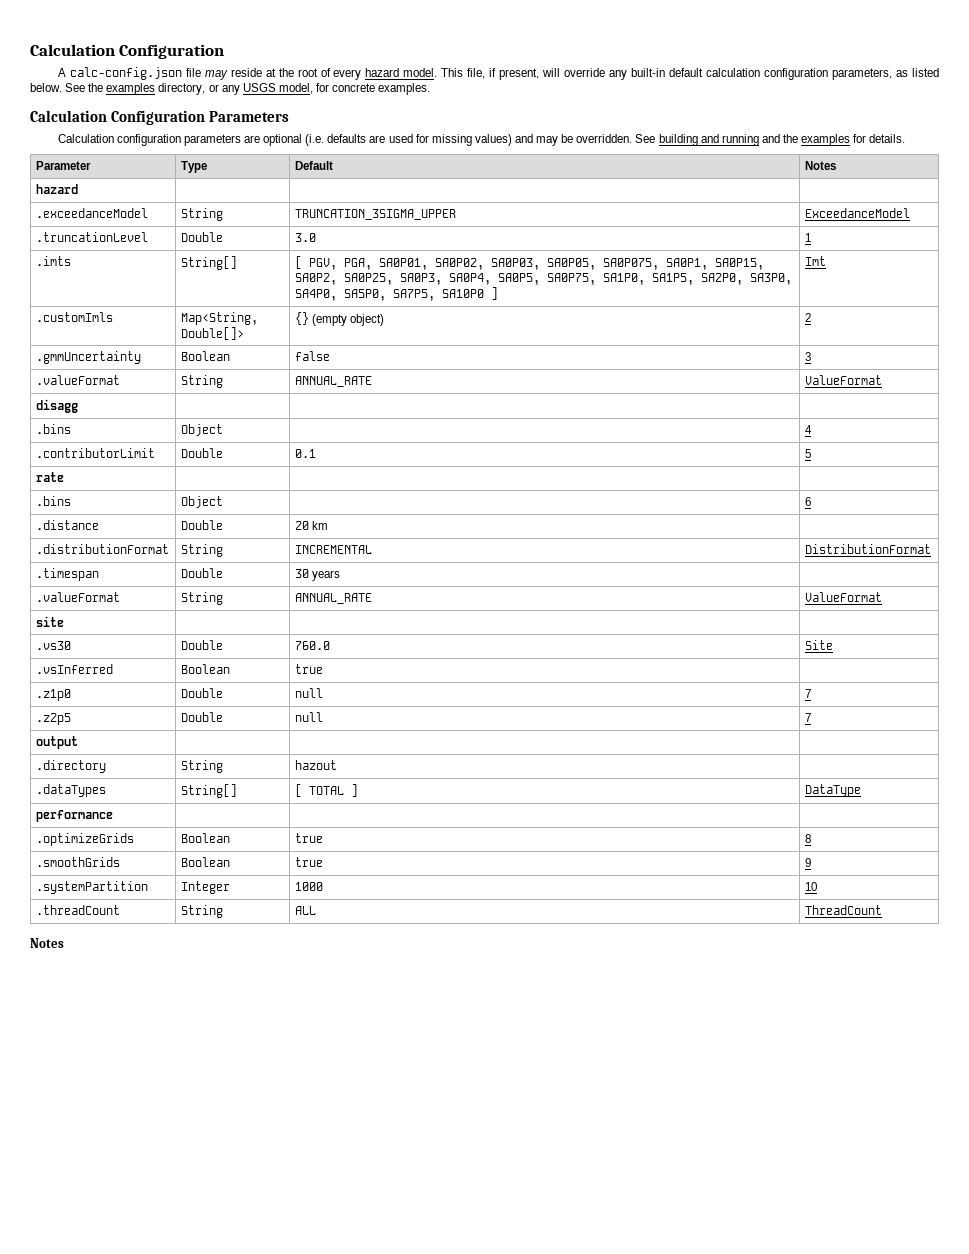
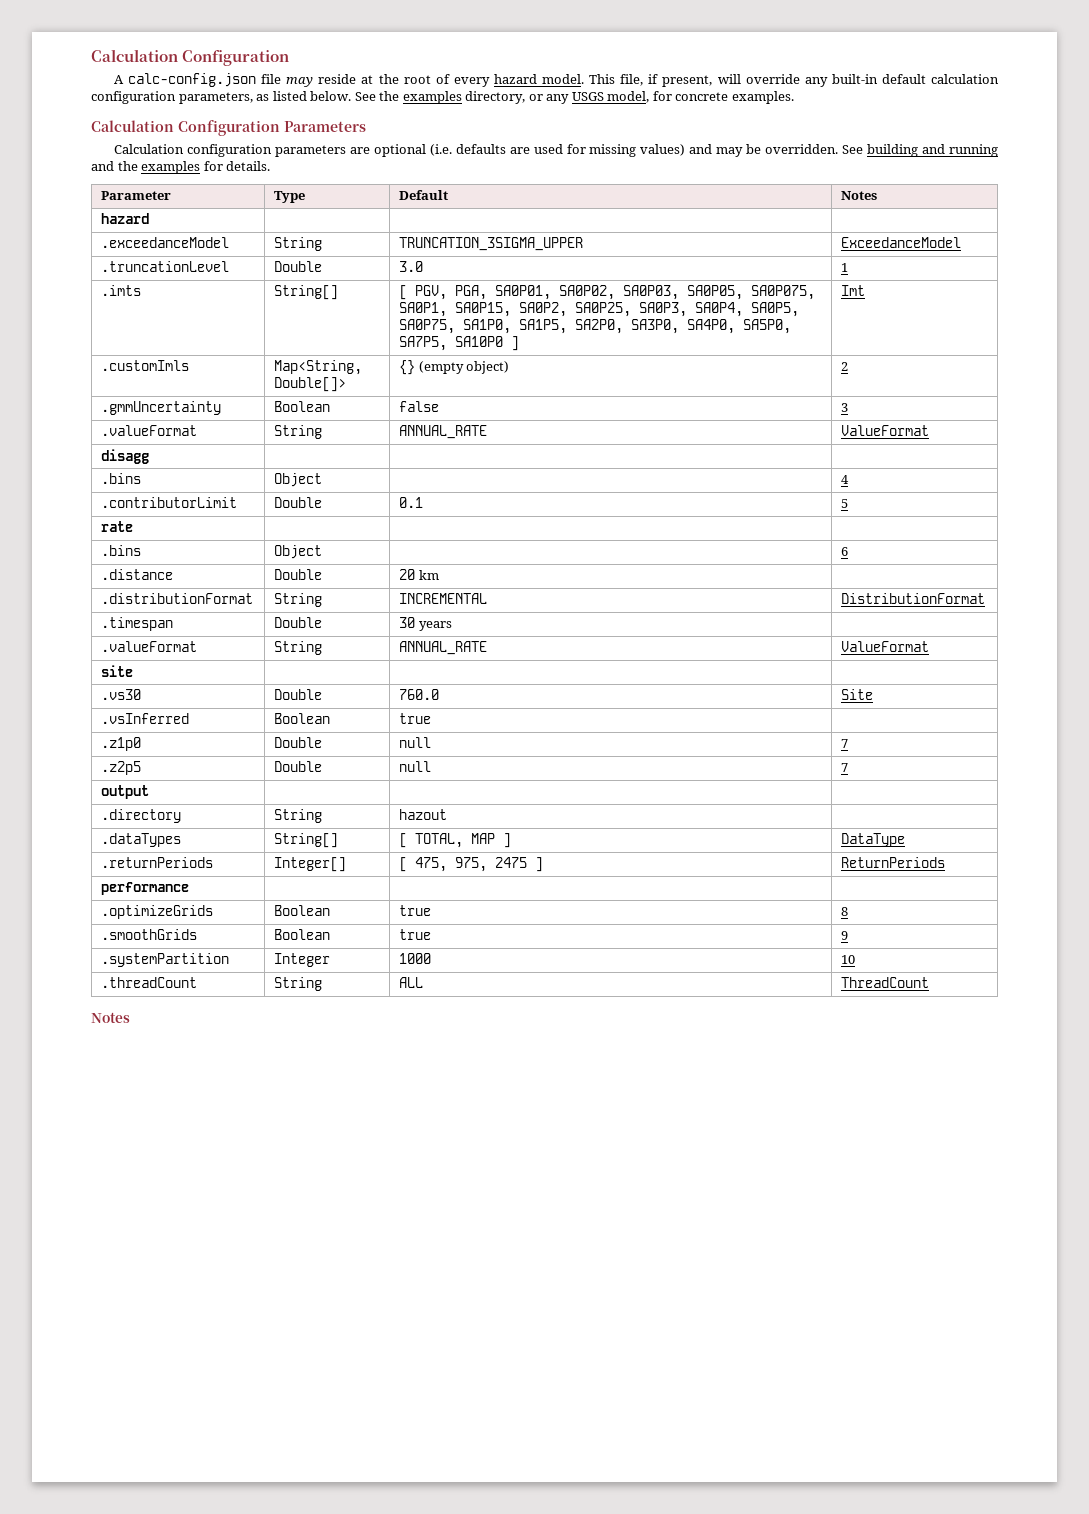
[308,786,344,795] TOTAL -> [415,833,496,848] TOTAL, MAP
(861, 790) none -> [101,857,214,868] [274,857,347,872] [399,857,544,872] [841,857,946,868] // .returnPeriods | Integer[] | [ 475, 975, 2475 ] | ReturnPeriods

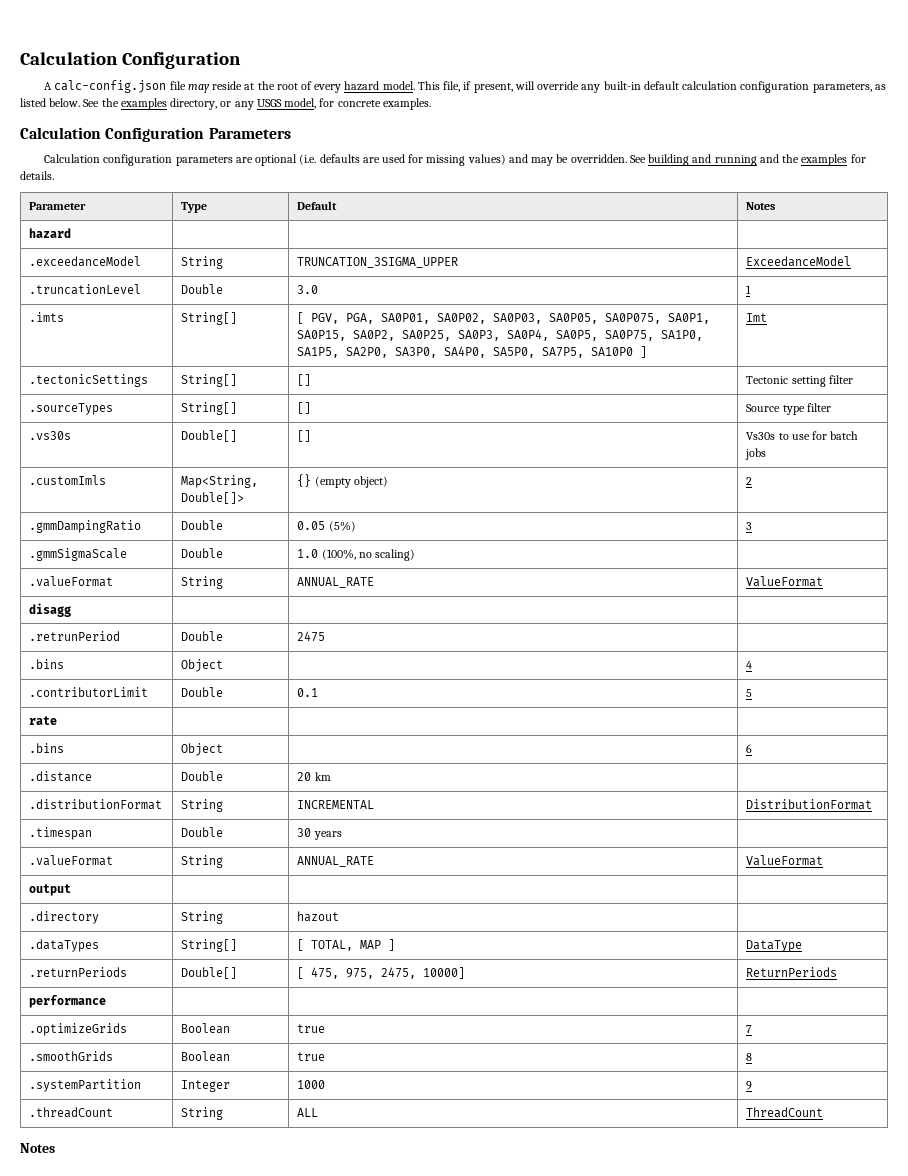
(866, 290) none -> [29,374,149,387] [181,374,238,387] [297,374,312,386] [746,375,853,387] [29,403,114,415] [181,402,238,415] [297,402,312,414] [746,403,831,415] [29,431,72,440] [181,430,238,442] [297,430,312,442] [746,431,859,440] [745,448,767,460] // .tectonicSettings | String[] | [] | Tectonic setting filter // .sourceTypes | String[] | [] | Source type filter // .vs30s | Double[] | [] | Vs30s to use for batch jobs
[101,401,222,415] [274,401,331,412] [399,401,440,412] [841,403,849,412] .gmmUncertainty | Boolean | false | 3 -> [29,520,142,533] [181,520,224,530] [297,521,356,532] [746,522,753,530] [29,548,128,561] [181,548,224,558] [297,549,416,561] .gmmDampingRatio | Double | 0.05 (5%) | 3 // .gmmSigmaScale | Double | 1.0 (100%, no scaling) |
(150, 456) none -> [29,631,121,641] [181,631,224,641] [297,631,326,642] // .retrunPeriod | Double | 2475 |
[101,665,134,677] [101,689,142,700] [274,689,323,700] [399,689,440,700] [841,689,874,700] [101,713,190,724] [274,713,331,724] [399,713,432,724] [101,737,142,751] [274,737,323,748] [399,737,432,748] [841,739,849,748] [101,761,142,775] [274,761,323,772] [399,761,432,772] [841,763,849,772] // site | | | // .vs30 | Double | 760.0 | Site // .vsInferred | Boolean | true | // .z1p0 | Double | null | 7 // .z2p5 | Double | null | 7 -> (824, 860) none
[274,857,347,872] Integer[] -> [181,967,238,979] Double[]
[495,857,544,872] 2475 ] -> [381,967,466,979] 2475, 10000]
[841,907,849,916] 8 -> [746,1025,753,1033] 7
[841,931,849,940] 9 -> [746,1053,753,1061] 8
[841,955,856,964] 10 -> [746,1081,753,1090] 9

